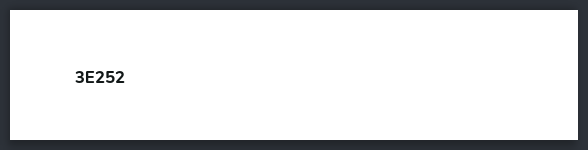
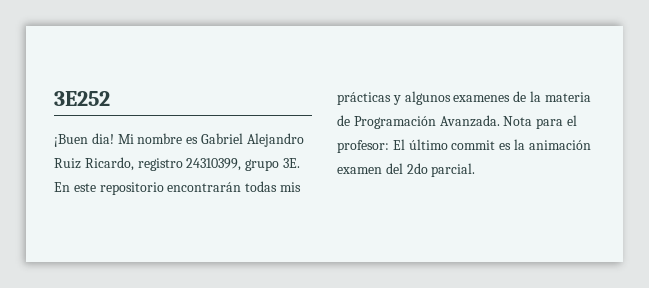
(125, 77) none -> [54,133,304,147] [54,157,300,171] [54,181,301,195] [337,91,591,105] [337,115,577,129] [337,139,591,153] [337,163,476,177] // ¡Buen dia! Mi nombre es Gabriel Alejandro Ruiz Ricardo, registro 24310399, grupo 3E. En este repositorio encontrarán todas mis prácticas y algunos examenes de la materia de Programación Avanzada. Nota para el profesor: El último commit es la animación examen del 2do parcial.

